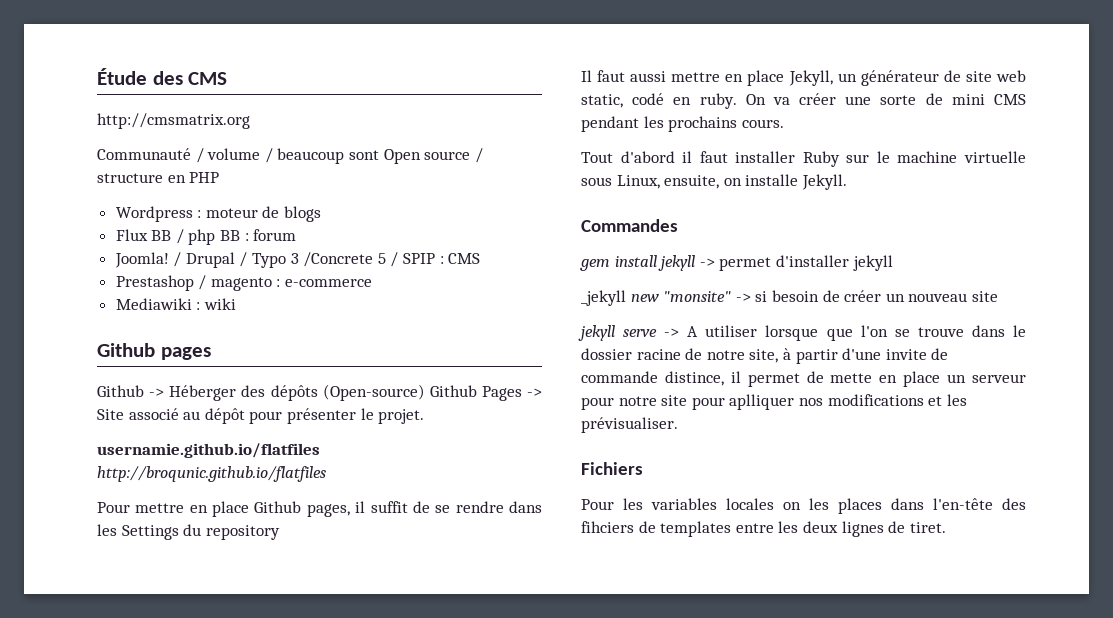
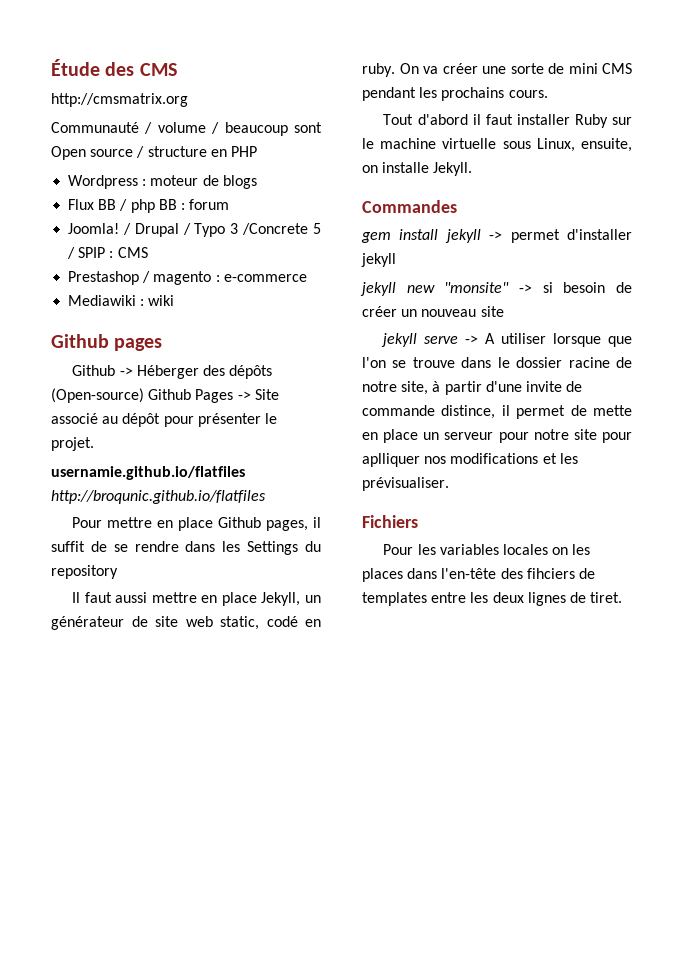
[581,290,626,306] _jekyll -> [360,282,396,296] jekyll

